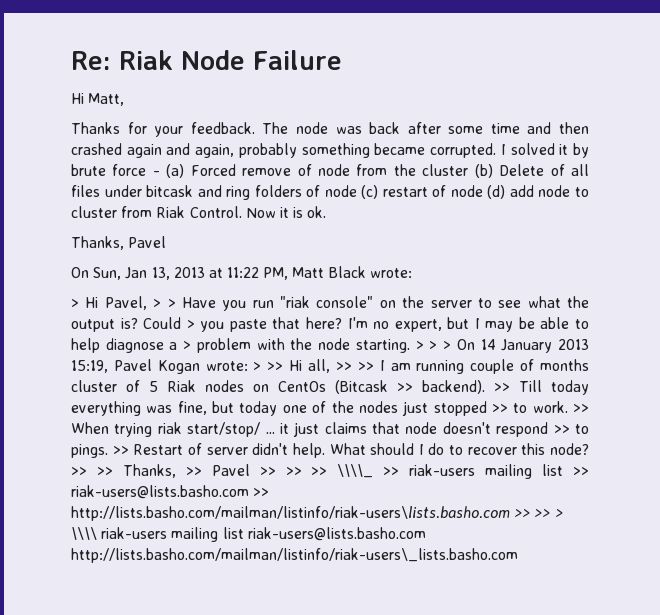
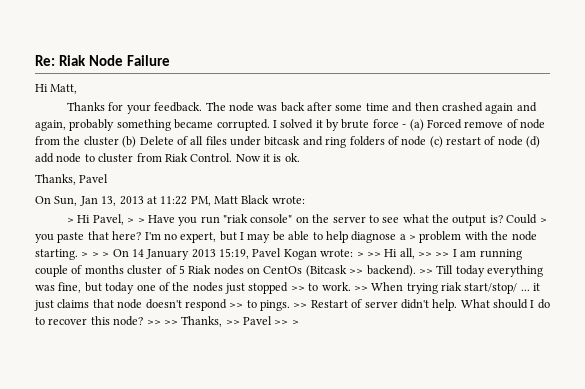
[285,464,589,479] [71,485,270,499] [71,506,563,521] [71,527,426,542] [71,548,518,563] >> >> \\\\_ >> riak-users mailing list >> riak-users@lists.basho.com >> http://lists.basho.com/mailman/listinfo/riak-users\lists.basho.com >> >> > \\\\ riak-users mailing list riak-users@lists.basho.com http://lists.basho.com/mailman/listinfo/riak-users\_lists.basho.com -> [291,320,299,325] >

